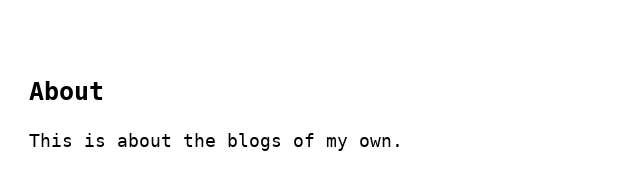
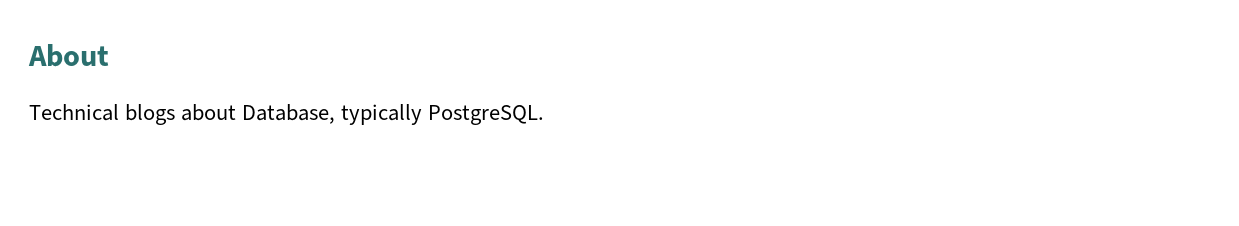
[29,133,403,151] This is about the blogs of my own. -> [29,104,545,125] Technical blogs about Database, typically PostgreSQL.

